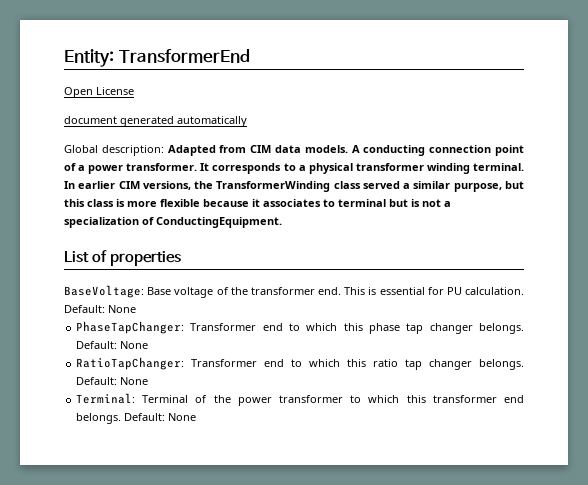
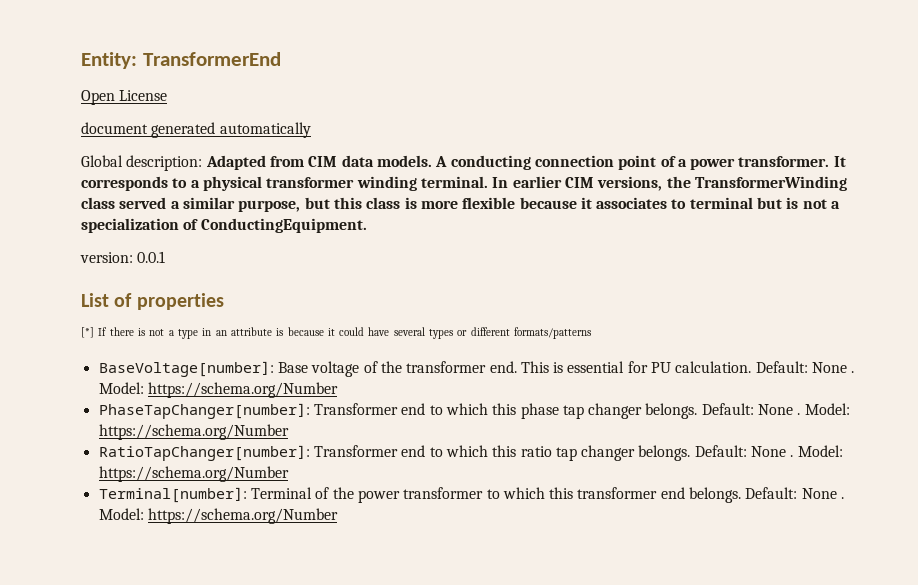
(282, 222) none -> [80,251,166,263] // version: 0.0.1
[64,285,144,298] BaseVoltage: -> [81,327,592,339] [98,361,274,377] [*] If there is not a type in an attribute is because it could have several types or different formats/patterns // BaseVoltage[number]:
[76,321,185,334] // PhaseTapChanger: -> [851,371,855,373] [98,382,338,398] [98,403,310,419] . Model: https://schema.org/Number // PhaseTapChanger[number]:
[76,357,185,370] // RatioTapChanger: -> [797,403,850,415] [98,424,289,440] [98,445,310,461] . Model: https://schema.org/Number // RatioTapChanger[number]:
[76,393,136,404] // Terminal: -> [790,445,843,457] [98,466,289,482] [98,487,247,503] . Model: https://schema.org/Number // Terminal[number]:
(197, 417) none -> [841,497,845,499] [98,508,338,524] . Model: https://schema.org/Number

